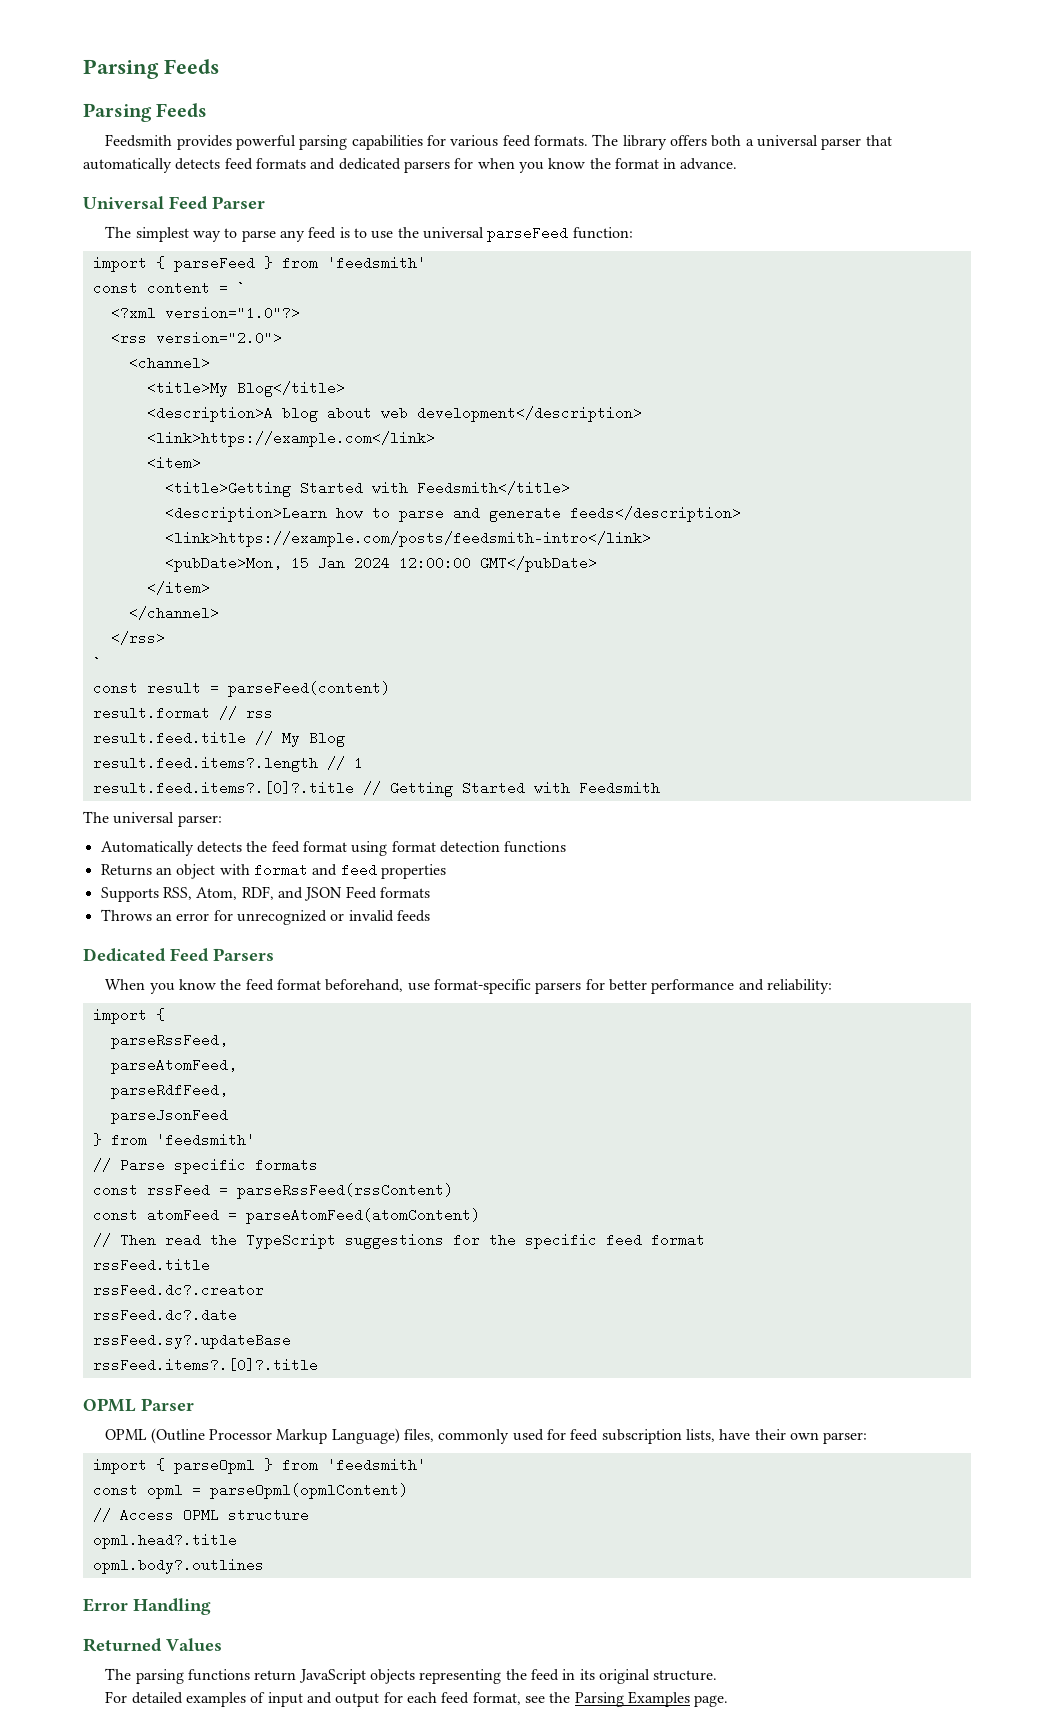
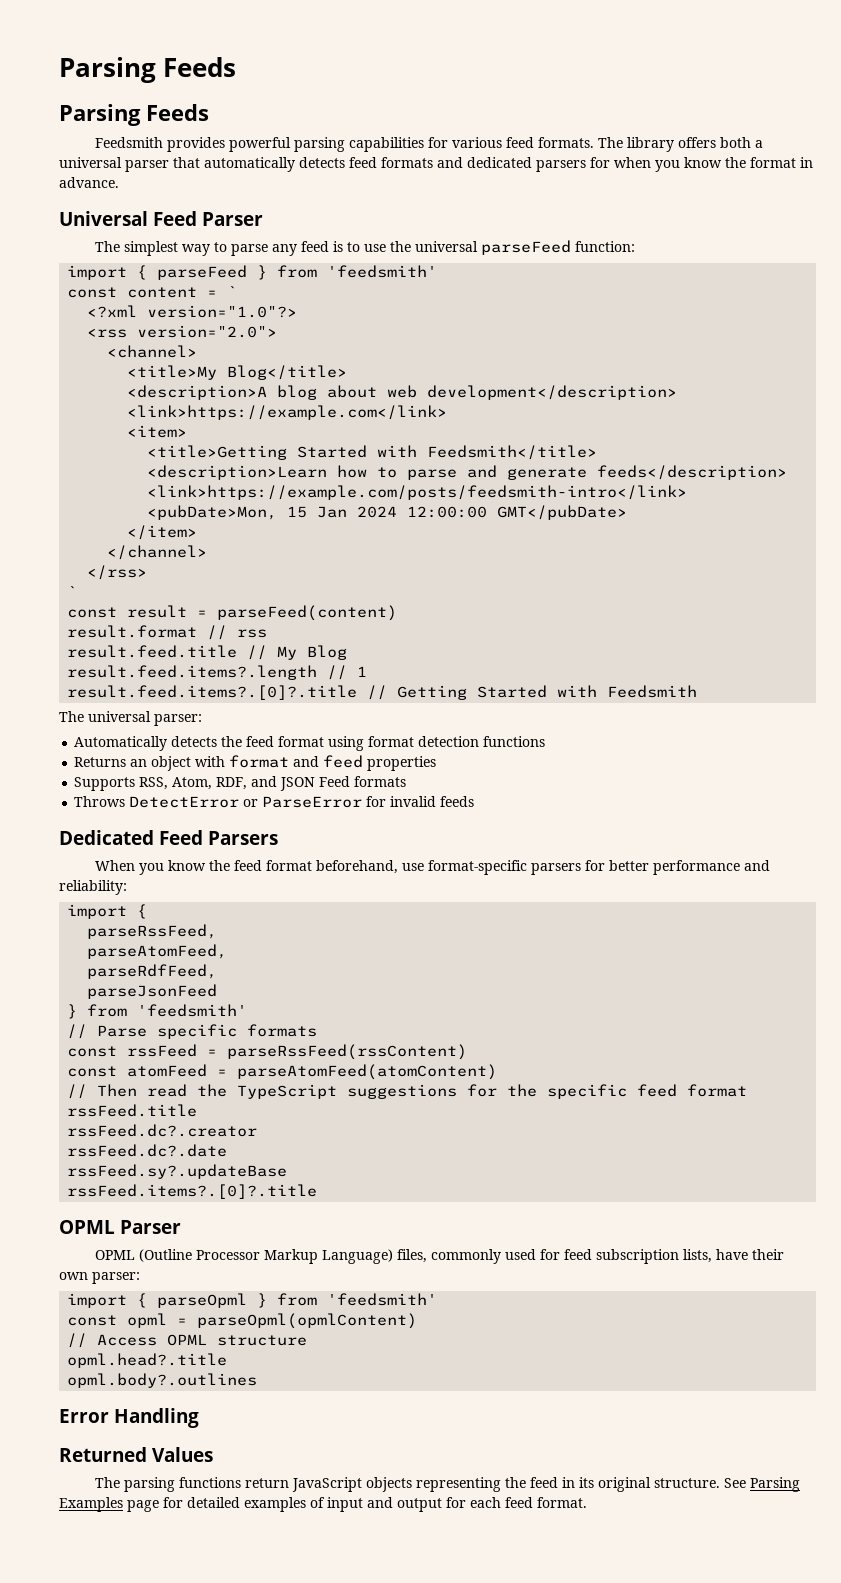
[155,910,345,925] an error for unrecognized or -> [129,796,387,808] DetectError or ParseError for
[105,1691,128,1703] // For -> [723,1477,800,1492] [59,1497,183,1512] See Parsing Examples page for
[472,1691,729,1707] format, see the Parsing Examples page. -> [537,1497,587,1508] format.

